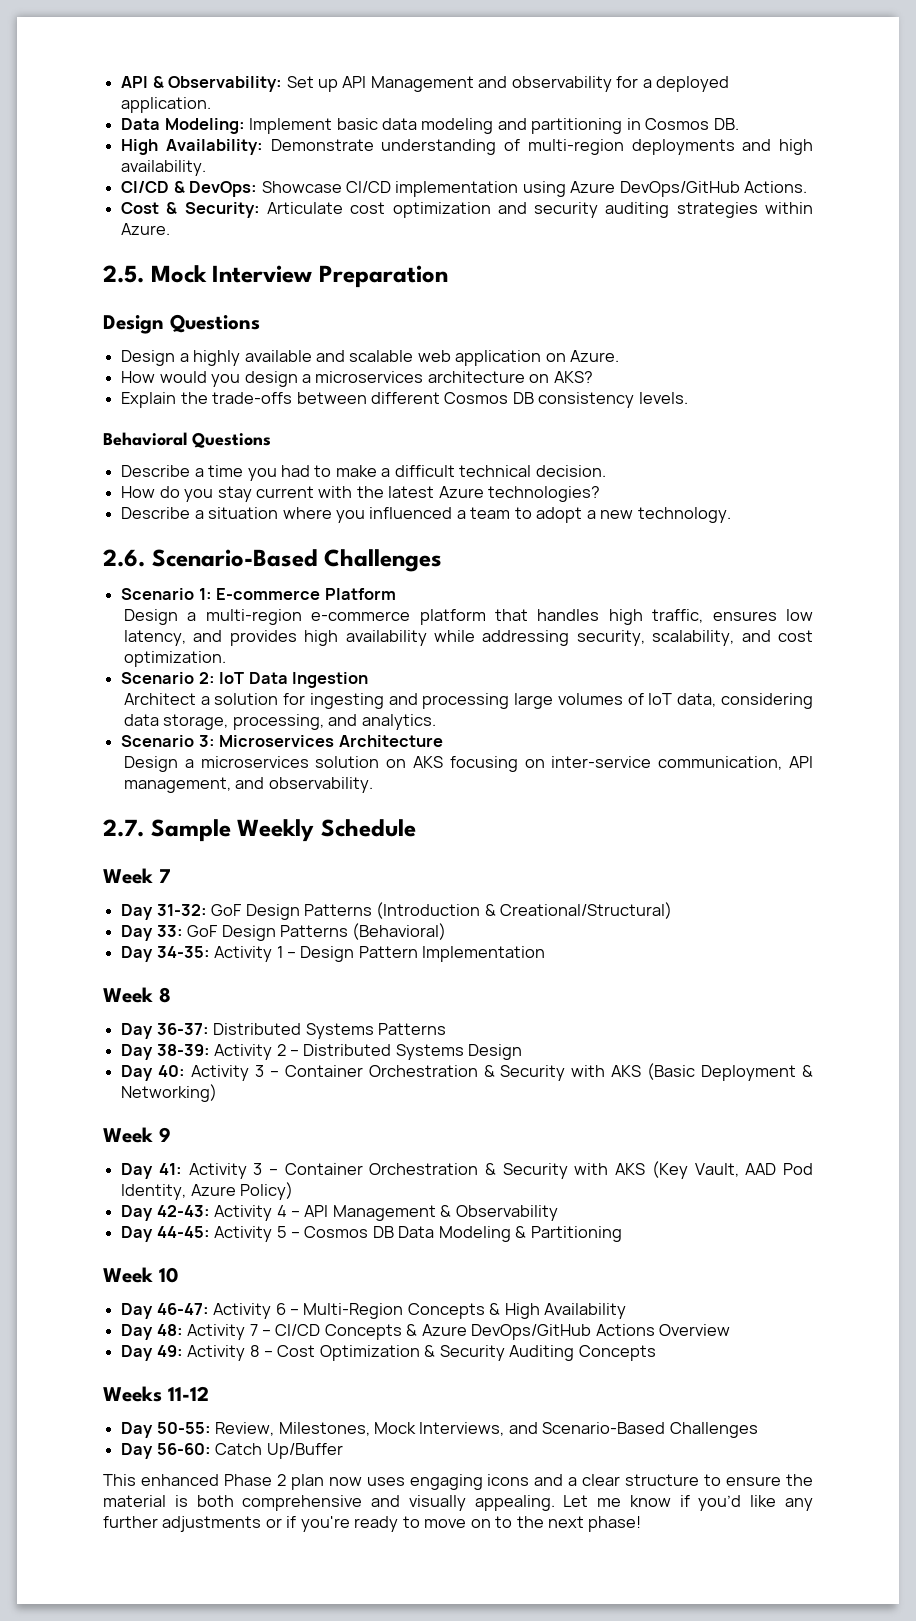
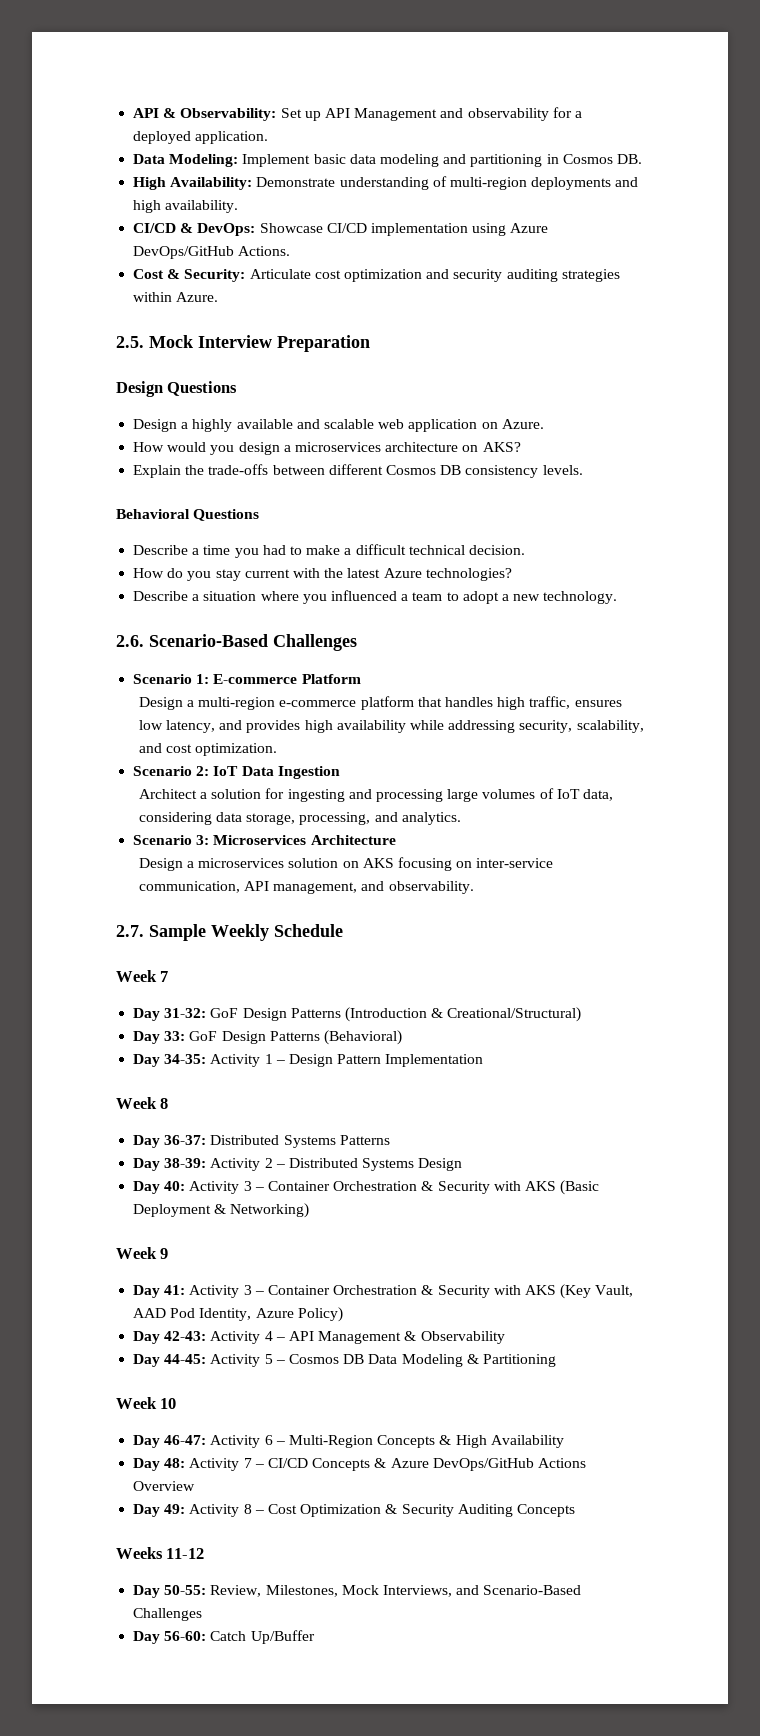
[103,1474,814,1490] [103,1495,813,1511] [103,1516,642,1532] // This enhanced Phase 2 plan now uses engaging icons and a clear structure to ensure the material is both comprehensive and visually appealing. Let me know if you’d like any further adjustments or if you're ready to move on to the next phase! -> (315, 1637) none

